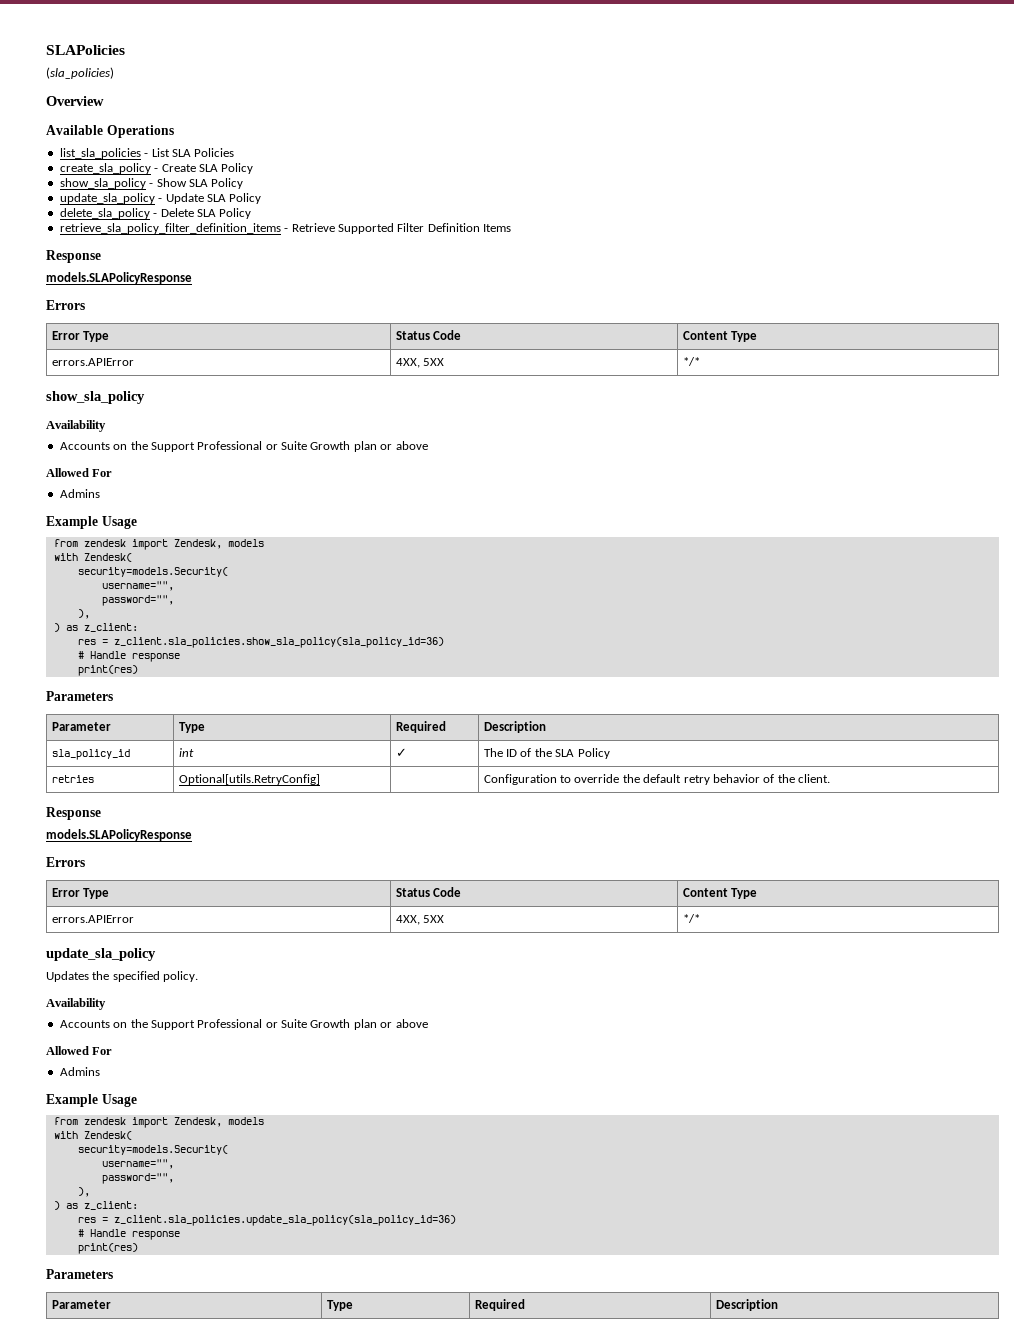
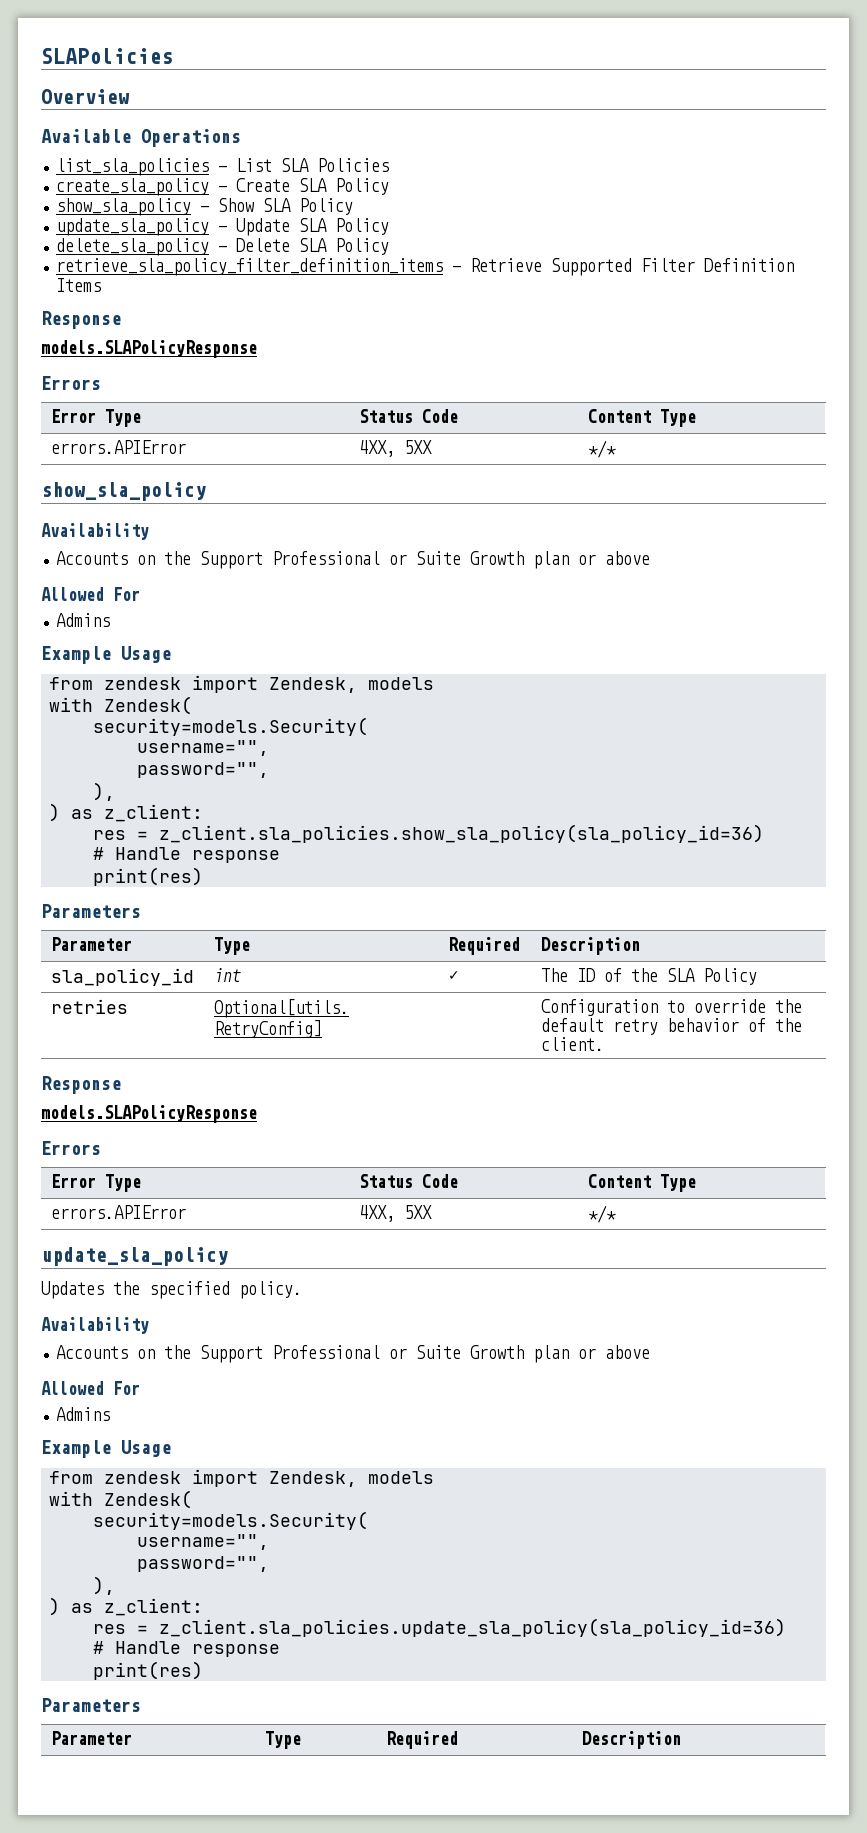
[46,67,114,79] // (sla_policies) -> (173, 56) none

